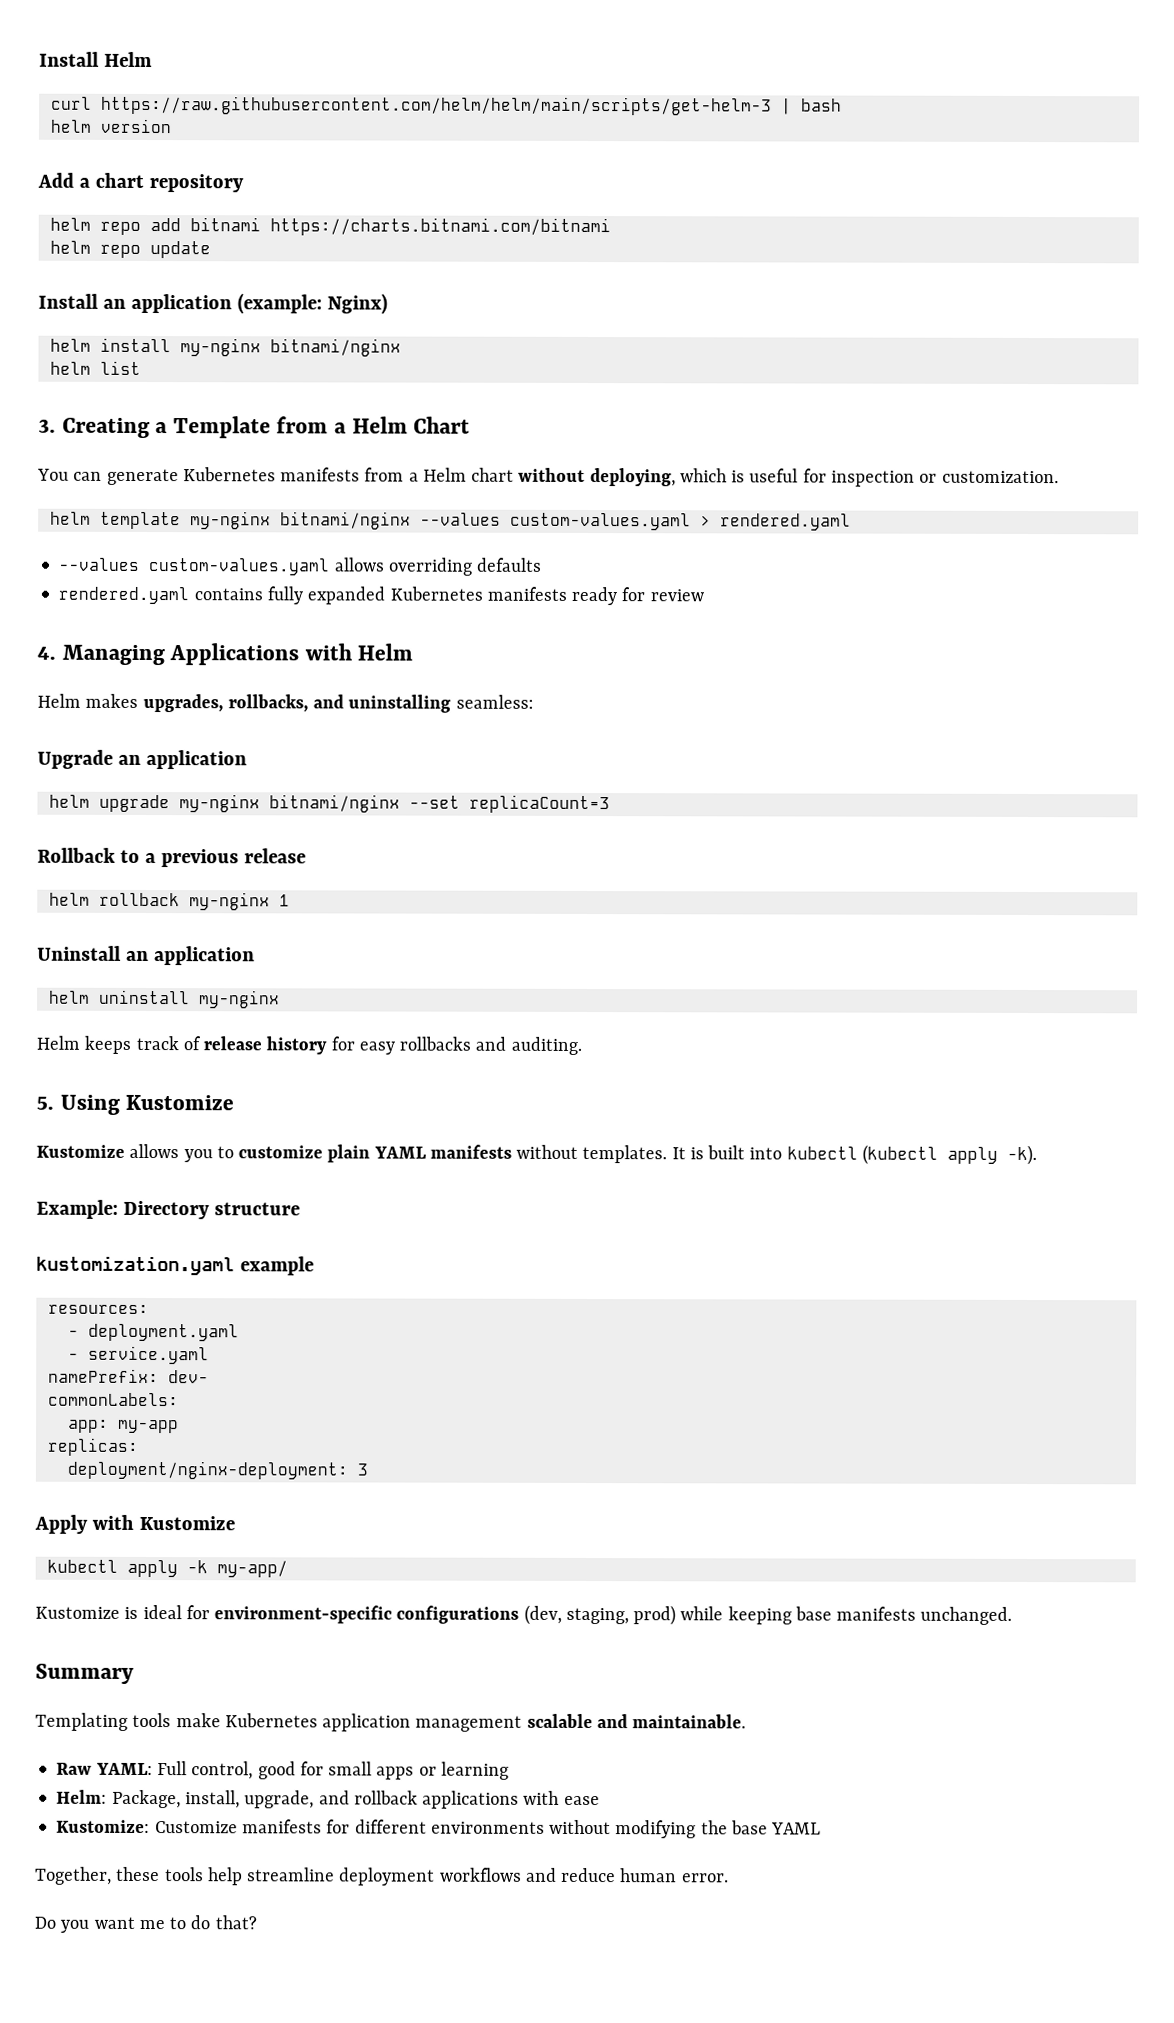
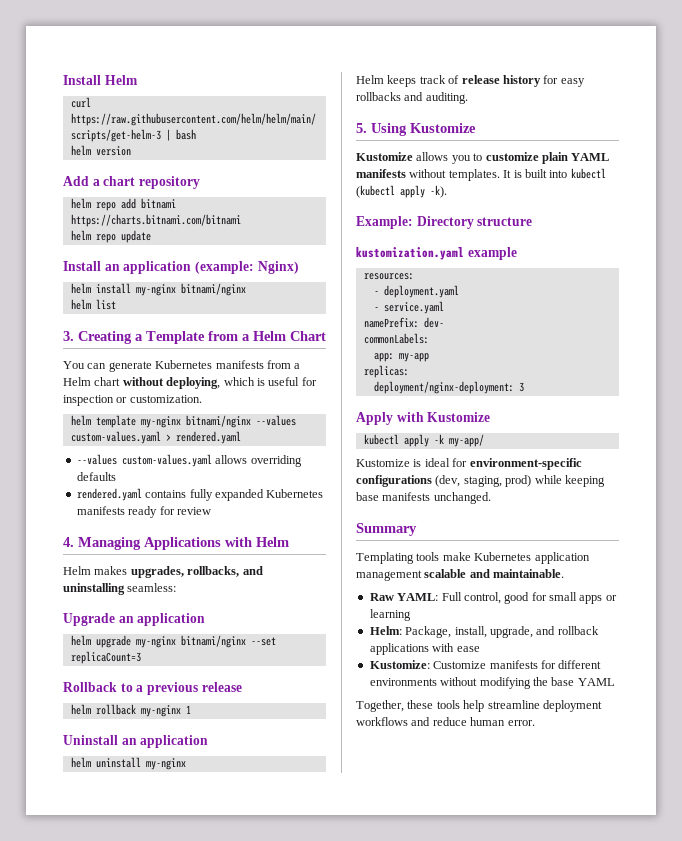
[34,1915,257,1933] // Do you want me to do that? -> (535, 723) none

